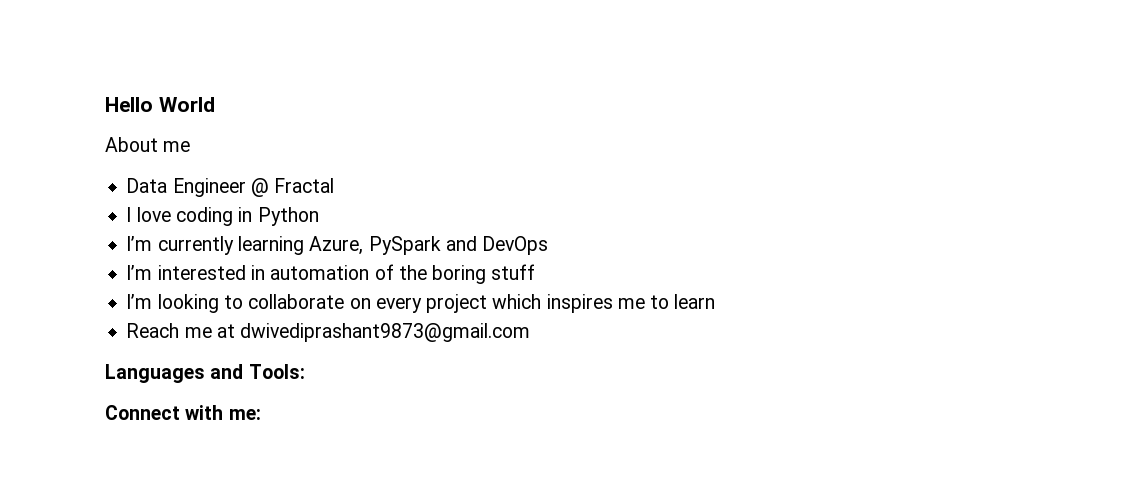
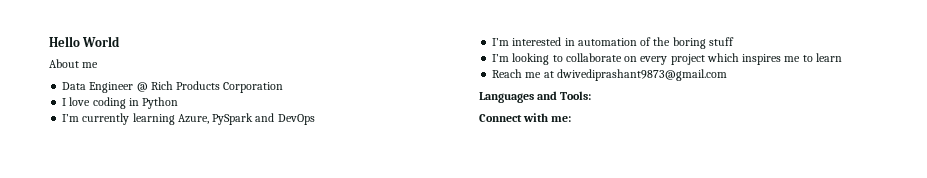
[274,178,335,193] Fractal -> [150,81,284,93] Rich Products Corporation

